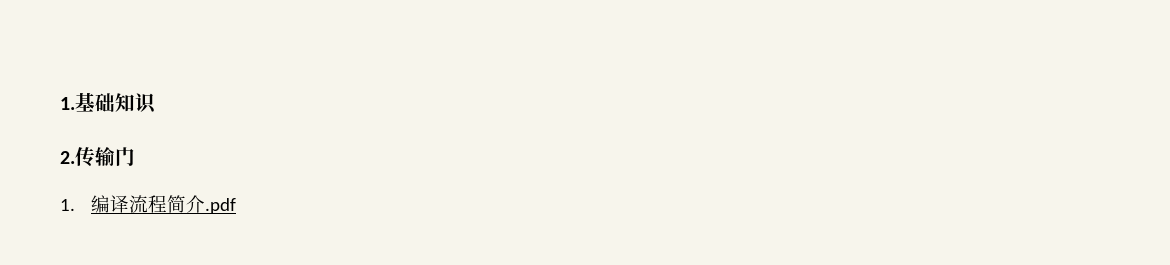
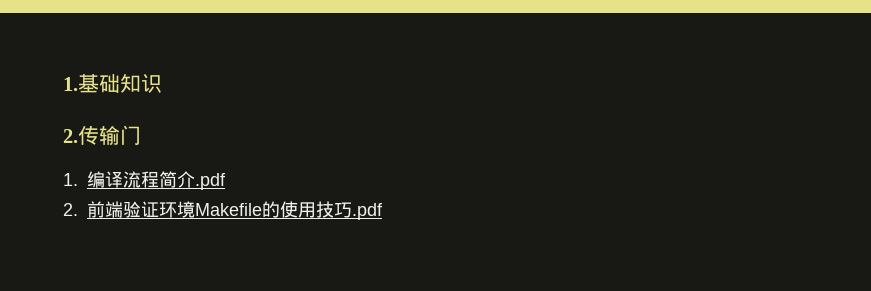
(236, 206) none -> [63,201,383,220] // 2.前端验证环境Makefile的使用技巧.pdf

